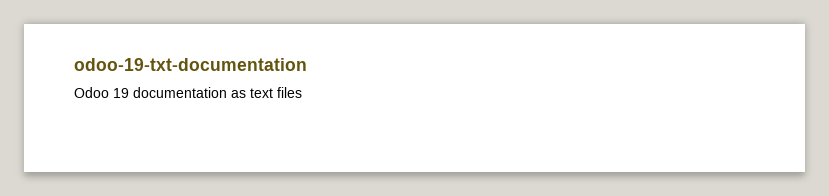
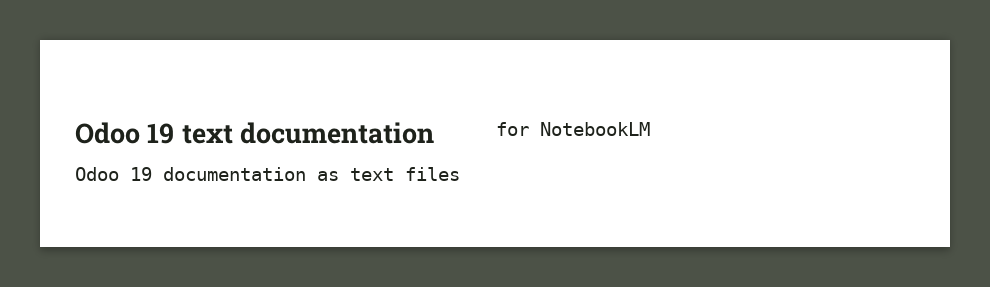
[74,58,307,71] odoo-19-txt-documentation -> [75,122,434,144] Odoo 19 text documentation
(302, 92) none -> [496,122,650,136] for NotebookLM

